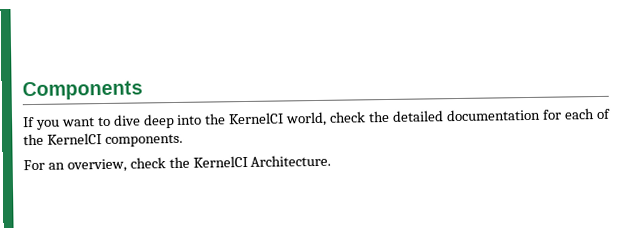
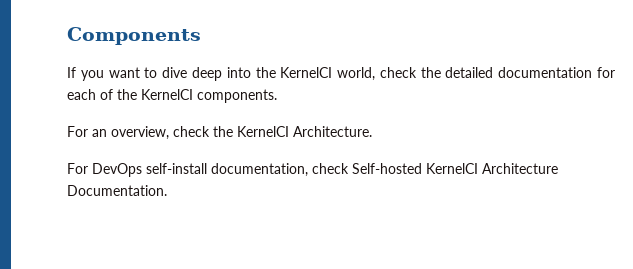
(332, 160) none -> [67,163,558,177] [67,185,167,196] // For DevOps self-install documentation, check Self-hosted KernelCI Architecture Documentation.

